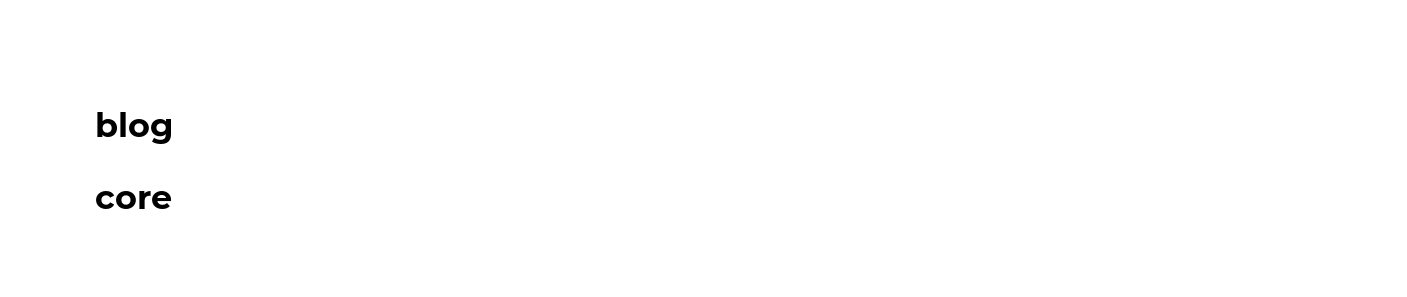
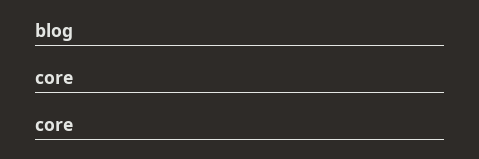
(172, 200) none -> [35,121,73,131] // core

